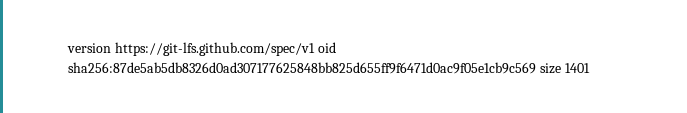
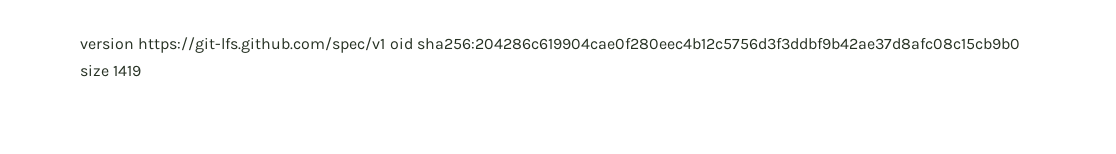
[68,62,590,74] sha256:87de5ab5db8326d0ad307177625848bb825d655ff9f6471d0ac9f05e1cb9c569 size 1401 -> [416,37,1020,50] [80,64,142,77] sha256:204286c619904cae0f280eec4b12c5756d3f3ddbf9b42ae37d8afc08c15cb9b0 size 1419

